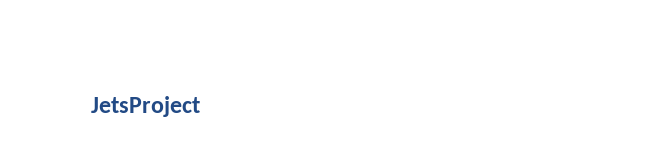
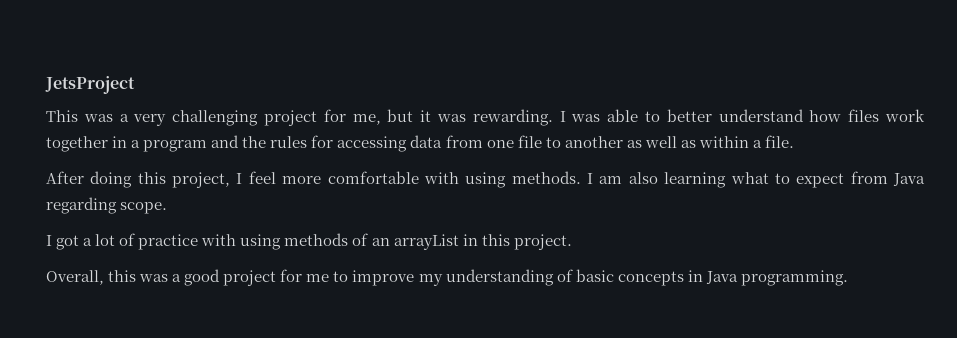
(200, 106) none -> [46,109,925,126] [46,135,794,152] [46,171,925,188] [46,197,168,214] [46,233,572,250] [46,269,848,286] // This was a very challenging project for me, but it was rewarding. I was able to better understand how files work together in a program and the rules for accessing data from one file to another as well as within a file. // After doing this project, I feel more comfortable with using methods. I am also learning what to expect from Java regarding scope. // I got a lot of practice with using methods of an arrayList in this project. // Overall, this was a good project for me to improve my understanding of basic concepts in Java programming.

